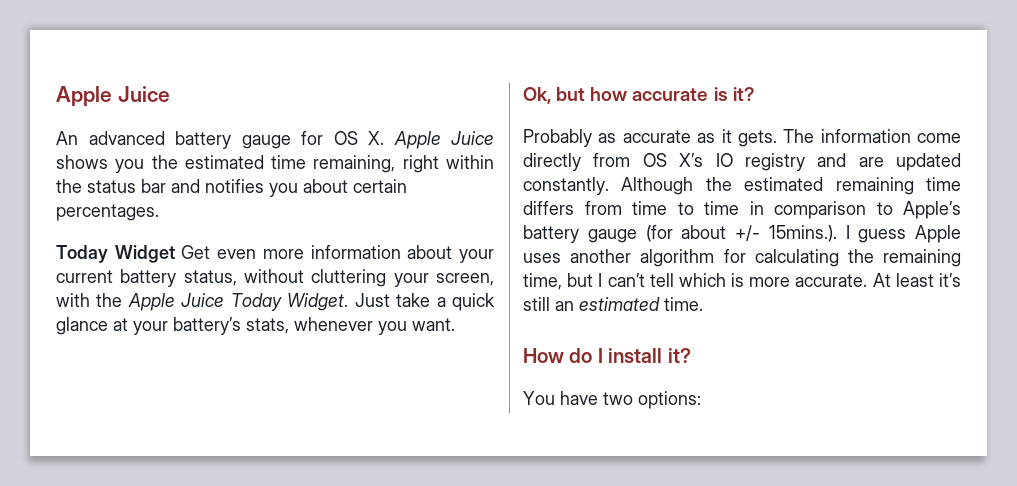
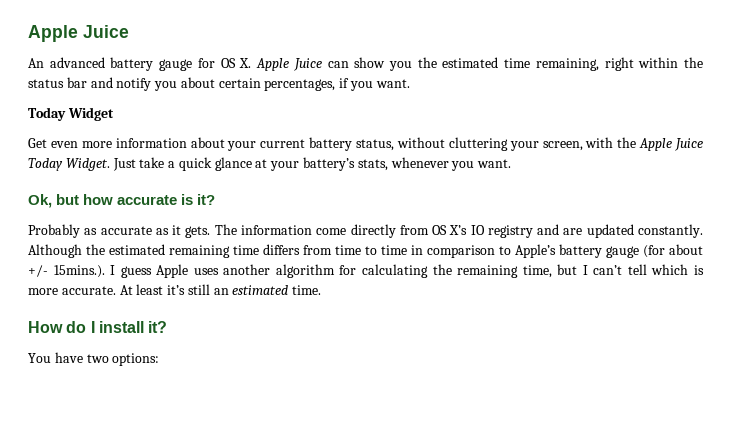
[56,155,108,169] shows -> [327,57,386,68] can show
[205,179,264,193] notifies -> [116,78,152,91] notify
[56,204,159,221] percentages. -> [264,78,410,91] percentages, if you want.
(175, 254) none -> (114, 114) //

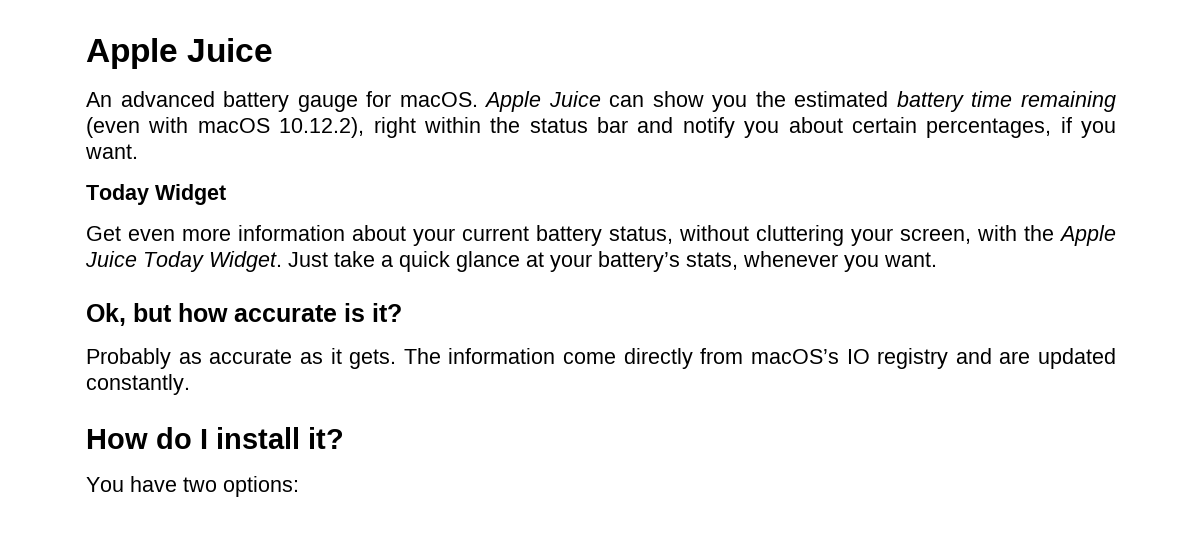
[220,58,252,68] OS X. -> [399,92,478,107] macOS.
[504,58,599,71] time remaining, -> [896,91,1116,112] [86,117,365,138] battery time remaining (even with macOS 10.12.2),
[432,225,468,235] OS X’s -> [750,349,839,364] macOS’s
[28,244,703,258] [28,264,704,278] [28,284,322,295] Although the estimated remaining time differs from time to time in comparison to Apple’s battery gauge (for about +/- 15mins.). I guess Apple uses another algorithm for calculating the remaining time, but I can’t tell which is more accurate. At least it’s still an estimated time. -> (190, 384) none

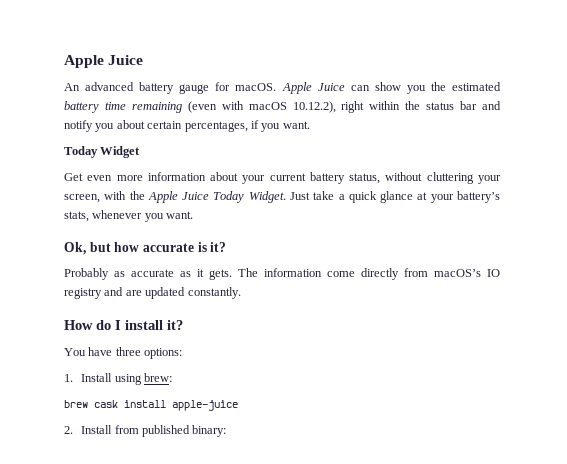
[183,477,217,492] two -> [115,347,141,356] three
(299, 486) none -> [64,373,172,385] [64,400,238,411] [64,425,227,437] // 1. Install using brew: // brew cask install apple-juice // 2. Install from published binary:

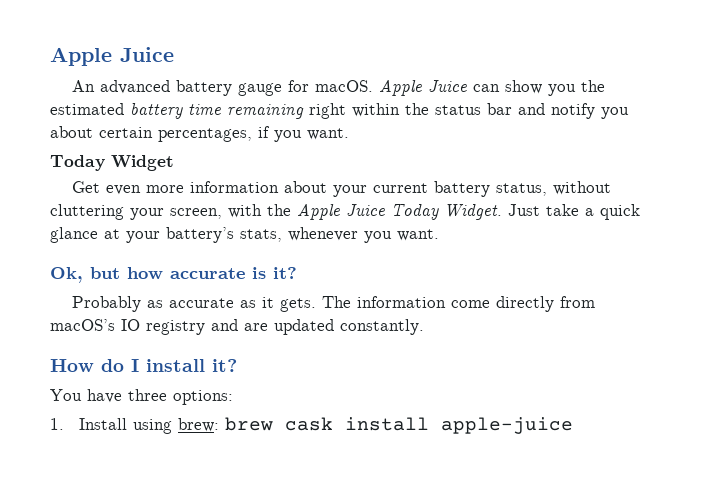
[187,101,336,113] (even with macOS 10.12.2), -> (304, 111) none
(172, 377) // -> (219, 425) none
[64,425,227,437] // 2. Install from published binary: -> (573, 425) none

